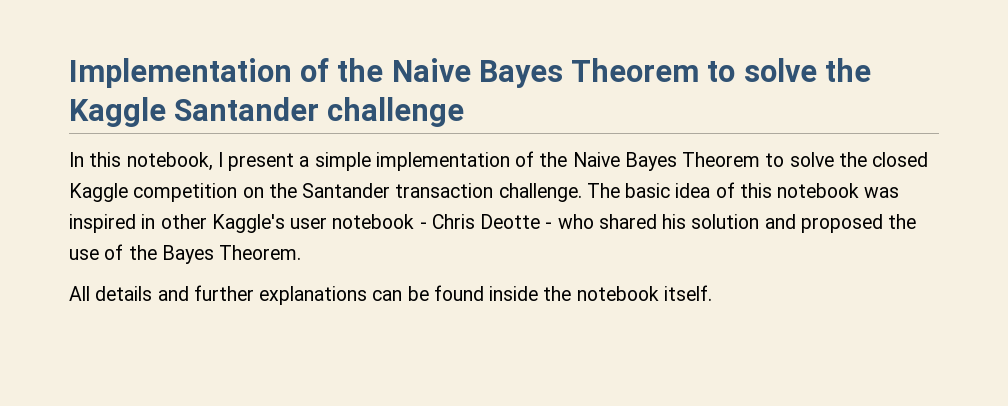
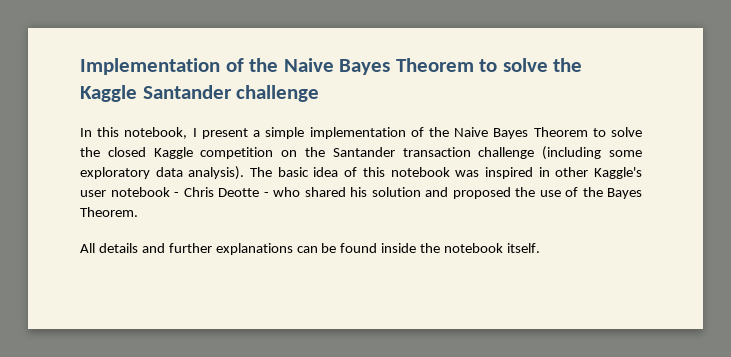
[498,183,582,202] challenge. -> [478,146,642,160] [80,166,245,180] challenge (including some exploratory data analysis).

